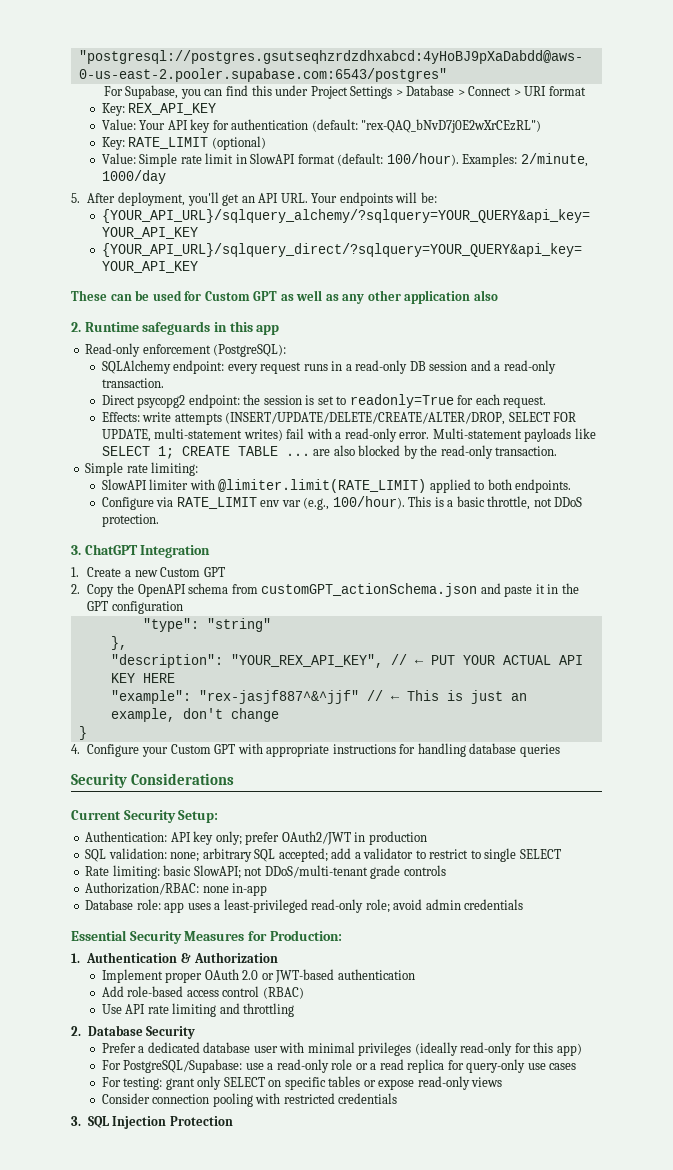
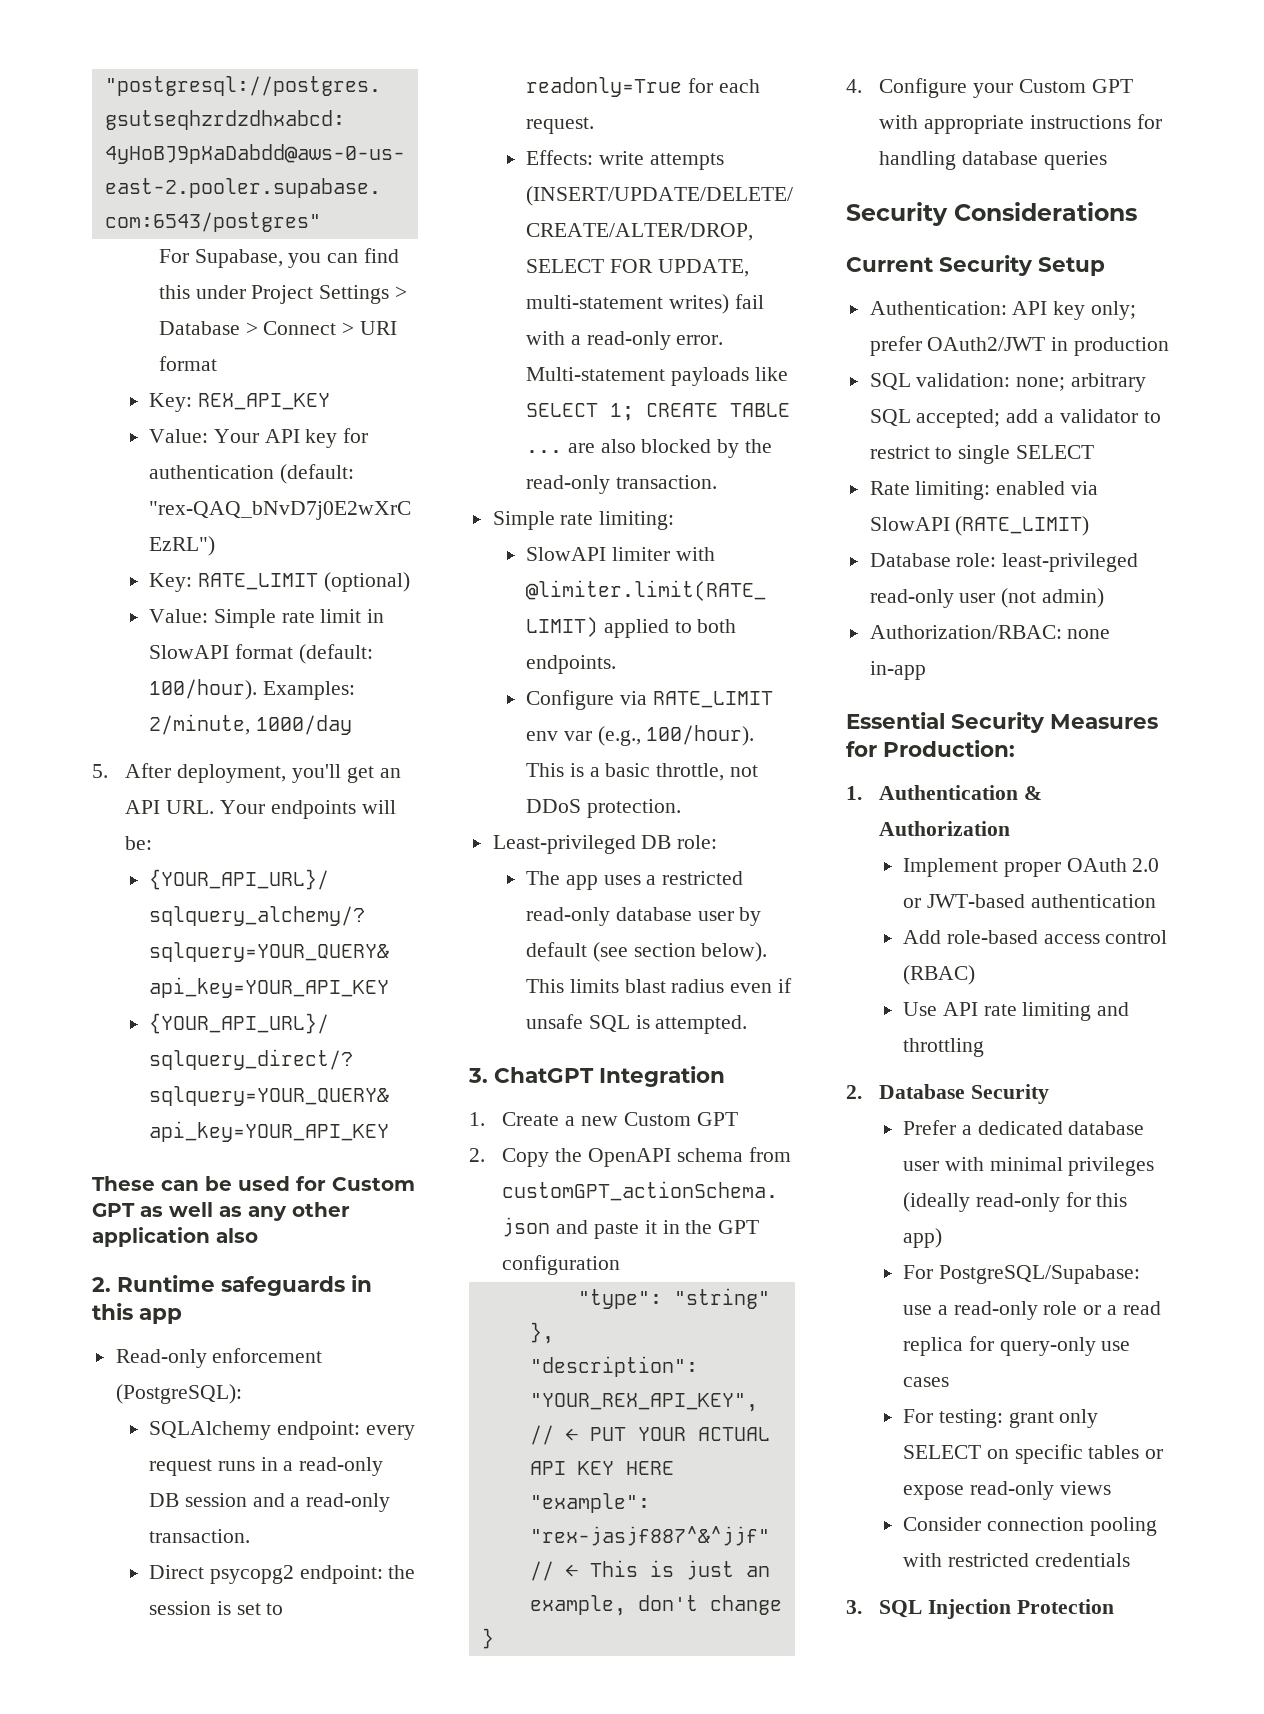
(159, 520) none -> [492,835,718,854] [525,871,744,890] [525,907,762,926] [525,942,768,962] [525,978,793,993] [525,1014,748,1034] // Least-privileged DB role: // The app uses a restricted read-only database user by default (see section below). This limits blast radius even if unsafe SQL is attempted.
[178,810,219,823] Setup: -> [1038,257,1105,276] Setup
[163,865,446,879] [85,882,268,896] [85,899,524,913] basic SlowAPI; not DDoS/multi-tenant grade controls // Authorization/RBAC: none in-app // Database role: app uses a least-privileged read-only role; avoid admin credentials -> [996,481,1099,495] [869,516,1090,536] [869,553,1139,572] [869,588,1105,608] [869,625,1111,639] [869,661,926,680] enabled via SlowAPI (RATE_LIMIT) // Database role: least-privileged read-only user (not admin) // Authorization/RBAC: none in-app

